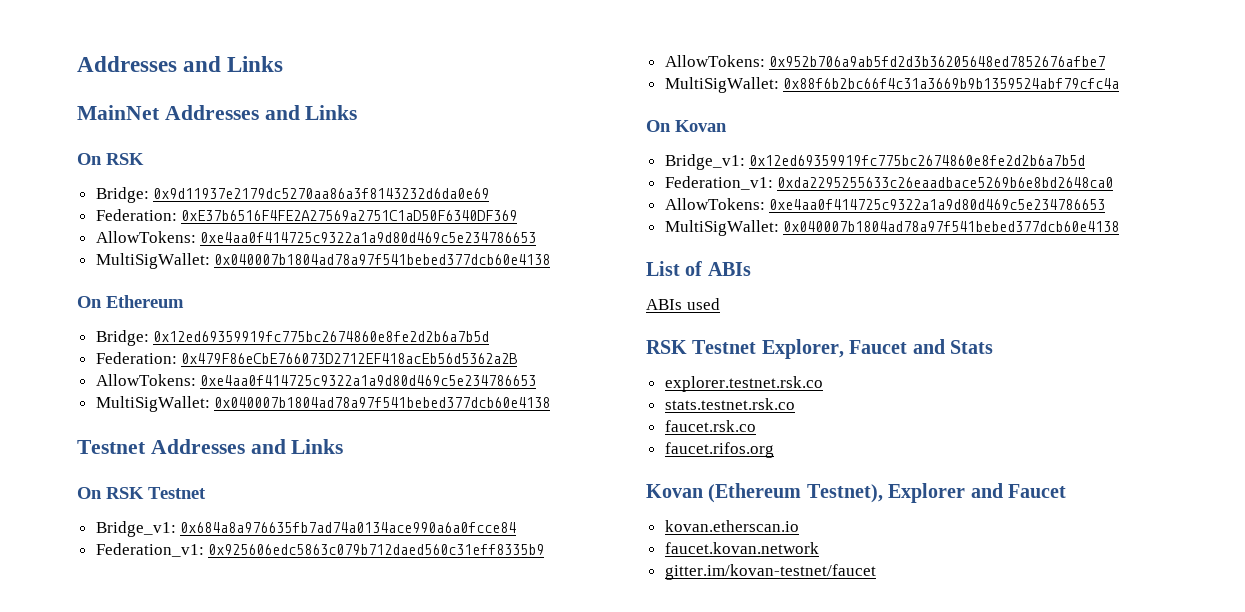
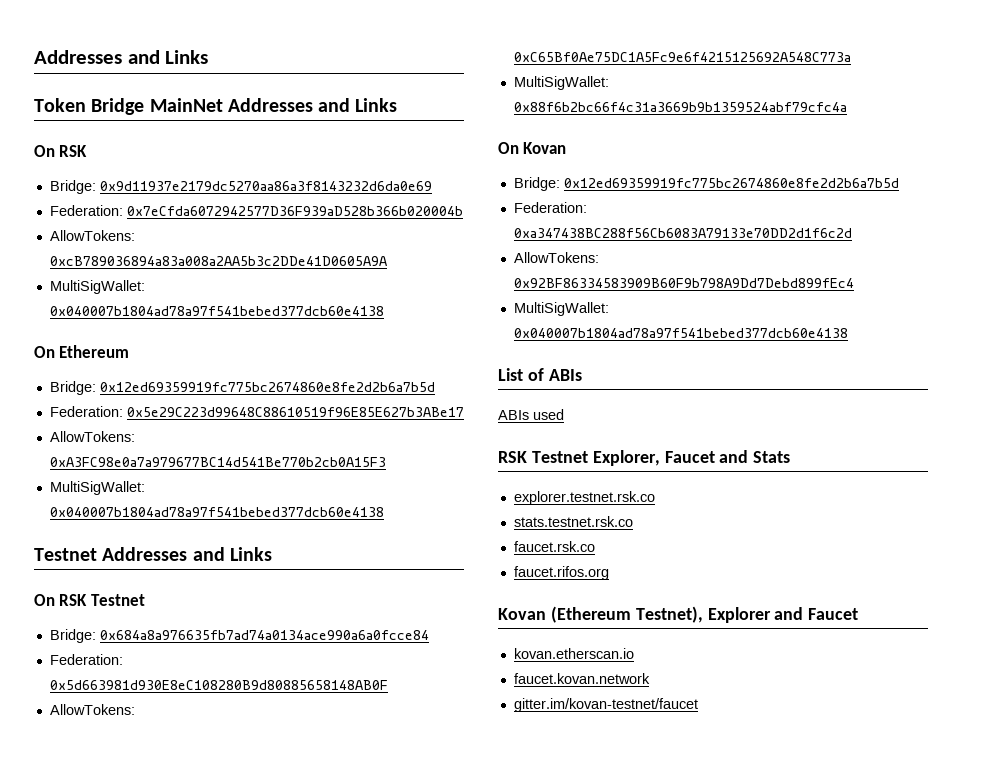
[77,56,284,72] Addresses and Links // -> [34,50,209,64] [34,98,145,115] Addresses and Links // Token Bridge
[181,210,518,221] [95,231,537,243] 0xE37b6516F4FE2A27569a2751C1aD50F6340DF369 // AllowTokens: 0xe4aa0f414725c9322a1a9d80d469c5e234786653 -> [126,206,463,216] [49,230,135,241] [49,256,387,266] 0x7eCfda6072942577D36F939aD528b366b020004b // AllowTokens: 0xcB789036894a83a008a2AA5b3c2DDe41D0605A9A
[181,353,518,364] [95,374,537,386] 0x479F86eCbE766073D2712EF418acEb56d5362a2B // AllowTokens: 0xe4aa0f414725c9322a1a9d80d469c5e234786653 -> [126,407,464,417] [49,431,135,442] [49,457,386,467] 0x5e29C223d99648C88610519f96E85E627b3ABe17 // AllowTokens: 0xA3FC98e0a7a979677BC14d541Be770b2cb0A15F3
[95,521,176,537] Bridge_v1: -> [49,629,96,643] Bridge:
[95,543,545,557] [664,55,1106,67] Federation_v1: 0x925606edc5863c079b712daed560c31eff8335b9 // AllowTokens: 0x952b706a9ab5fd2d3b36205648ed7852676afbe7 -> [49,654,123,665] [49,680,388,690] [49,704,135,715] [513,52,851,62] Federation: 0x5d663981d930E8eC108280B9d80885658148AB0F // AllowTokens: 0xC65Bf0Ae75DC1A5Fc9e6f4215125692A548C773a
[664,154,1086,170] [664,176,1114,190] [664,198,1106,210] Bridge_v1: 0x12ed69359919fc775bc2674860e8fe2d2b6a7b5d // Federation_v1: 0xda2295255633c26eaadbace5269b6e8bd2648ca0 // AllowTokens: 0xe4aa0f414725c9322a1a9d80d469c5e234786653 -> [513,177,899,191] [513,202,587,213] [513,228,852,238] [513,252,599,263] [513,278,854,288] Bridge: 0x12ed69359919fc775bc2674860e8fe2d2b6a7b5d // Federation: 0xa347438BC288f56Cb6083A79133e70DD2d1f6c2d // AllowTokens: 0x92BF86334583909B60F9b798A9Dd7Debd899fEc4

